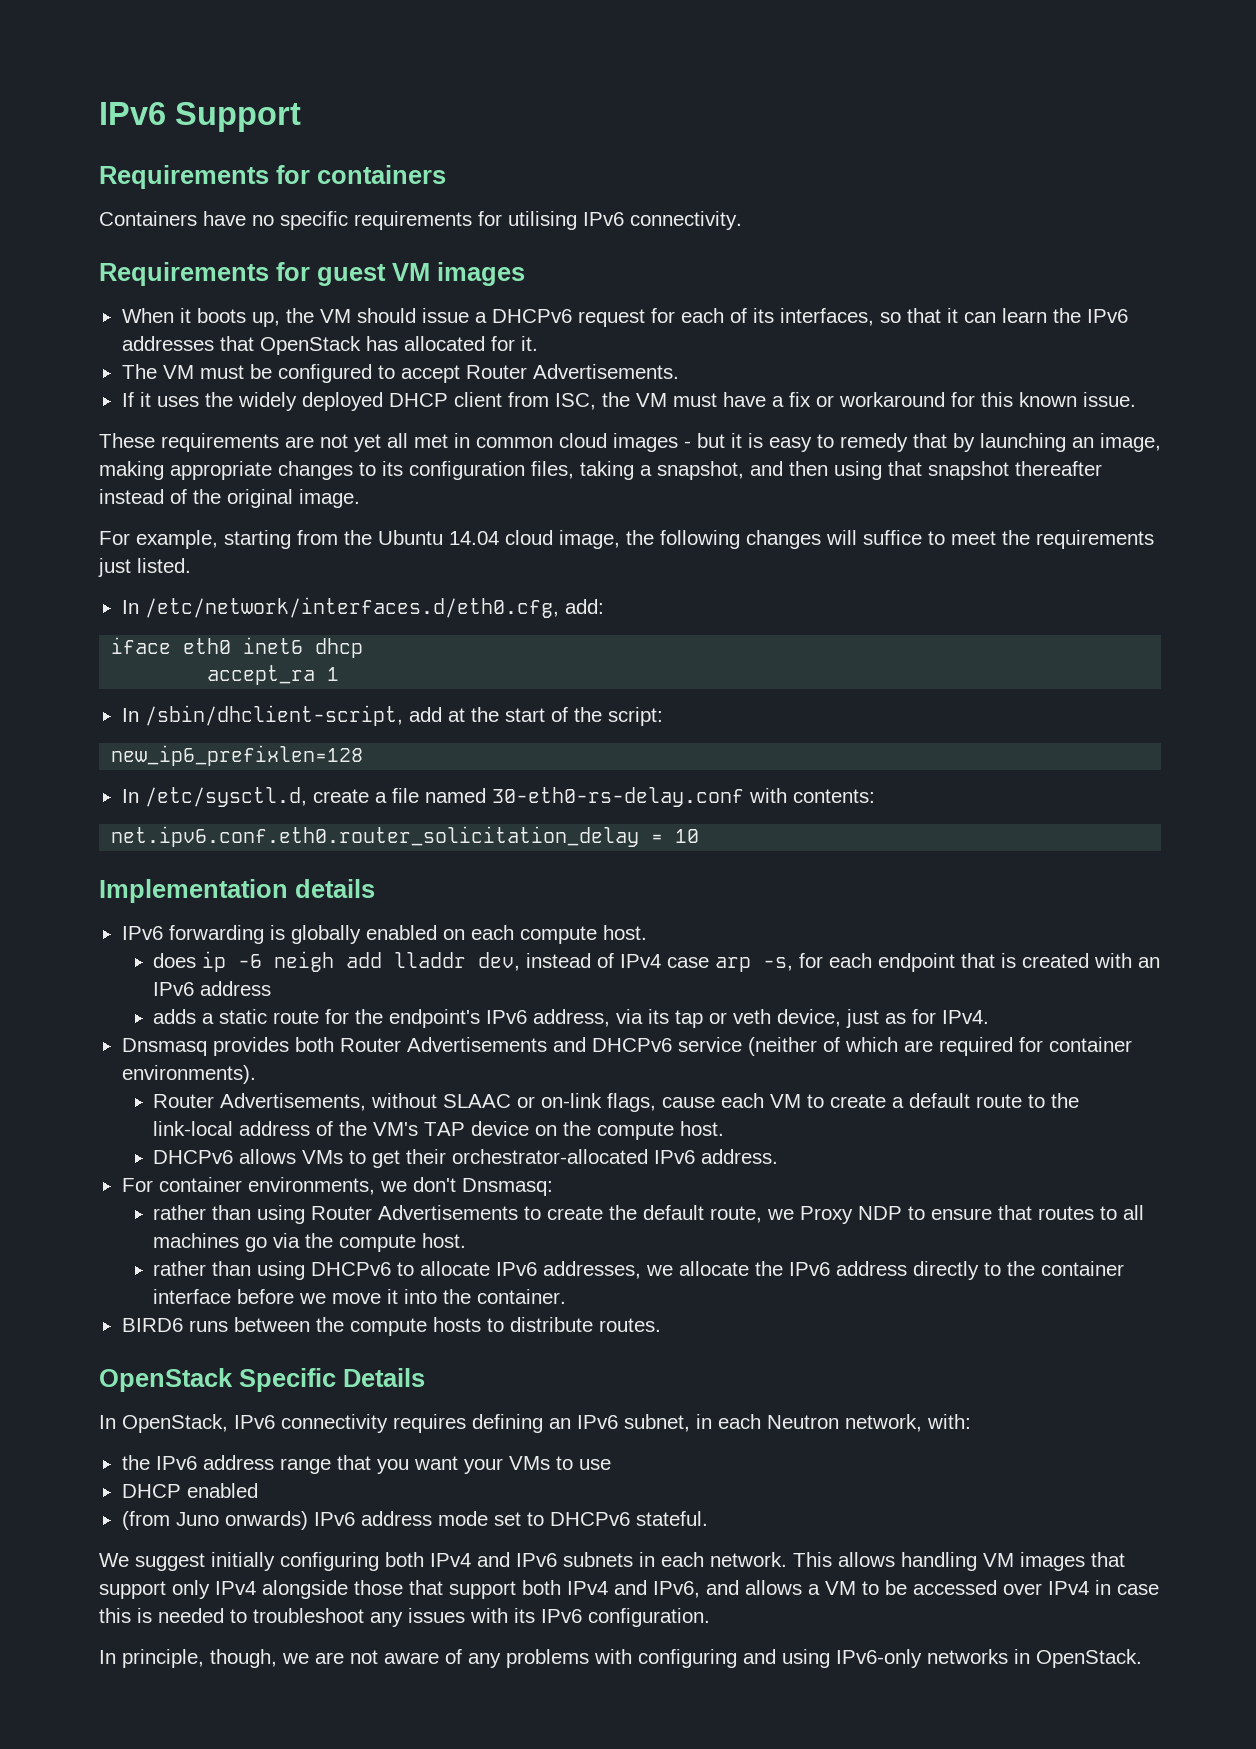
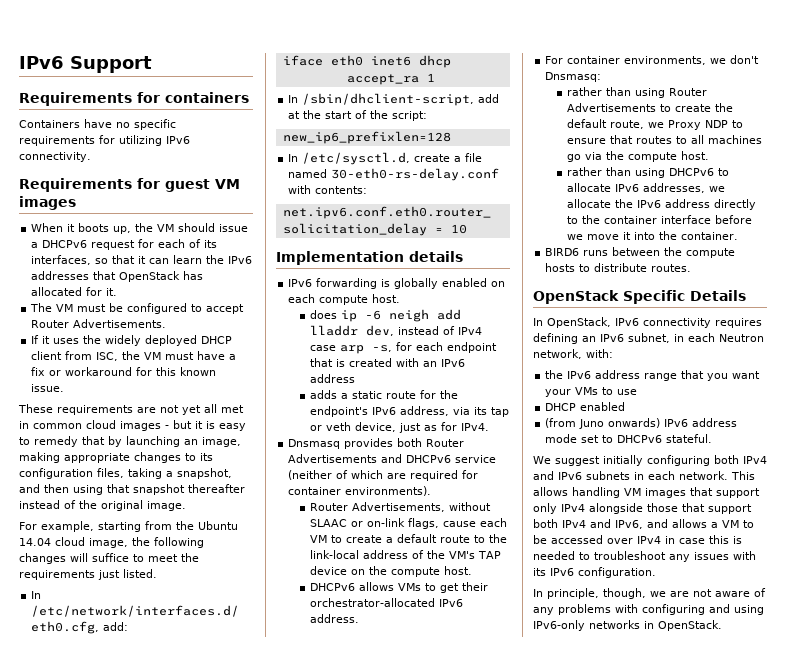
[508,211,577,230] utilising -> [119,135,162,146] utilizing

